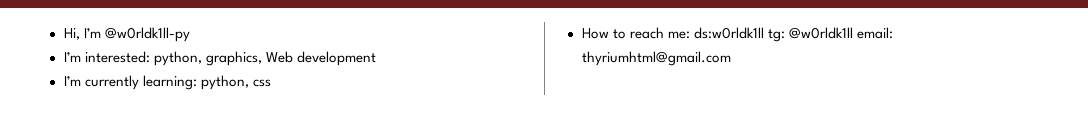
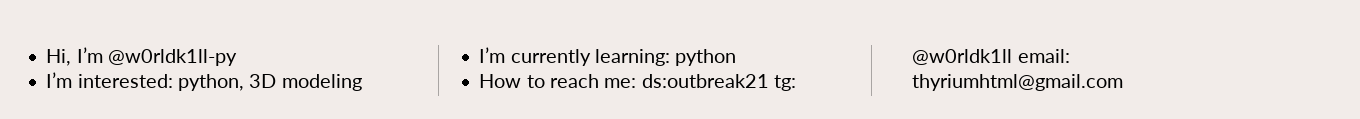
[205,51,376,66] graphics, Web development -> [249,74,362,91] 3D modeling
[200,75,271,90] python, css -> [675,49,737,66] python
[693,27,764,39] ds:w0rldk1ll -> [641,74,769,88] ds:outbreak21

